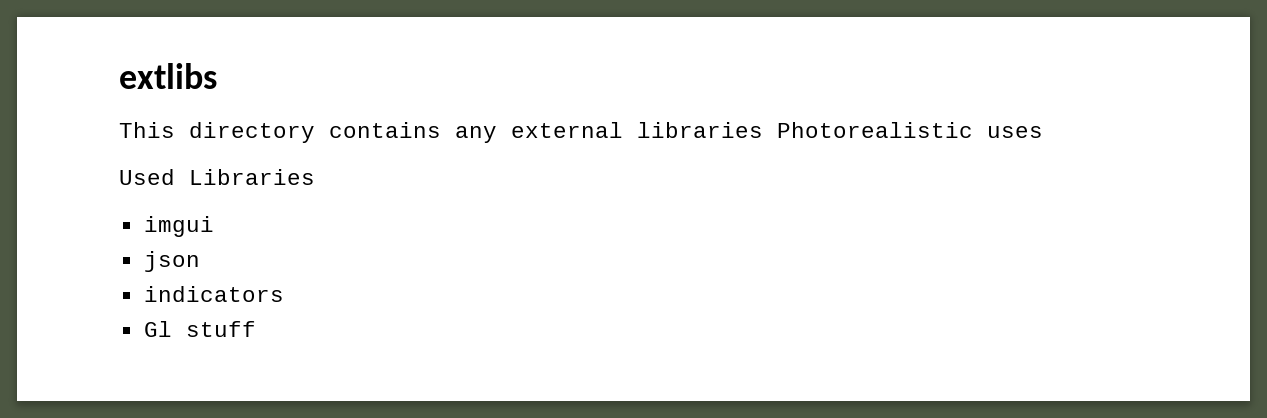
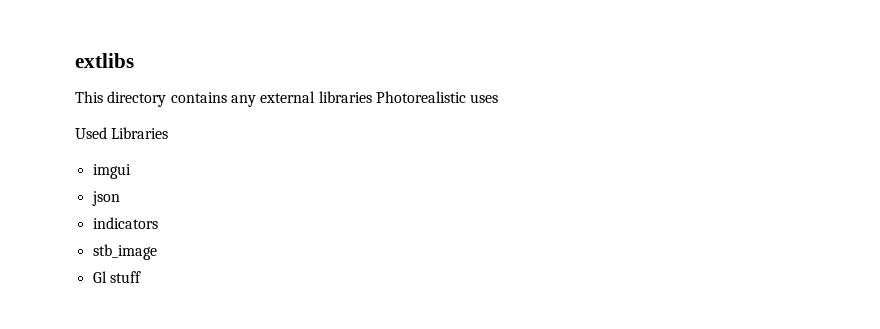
(284, 294) none -> [92,244,157,260] // stb_image

